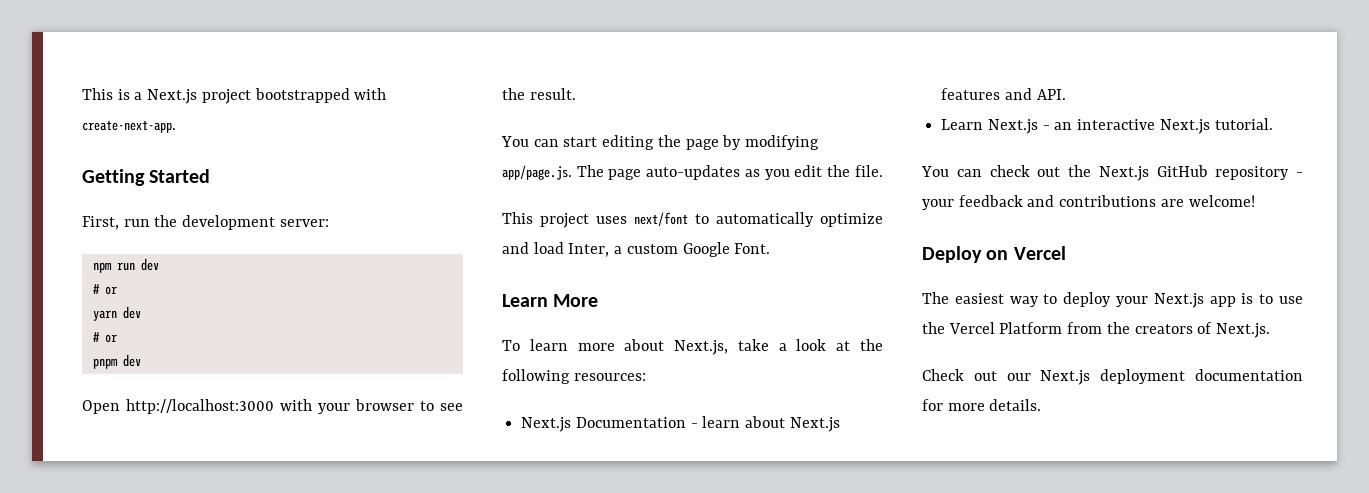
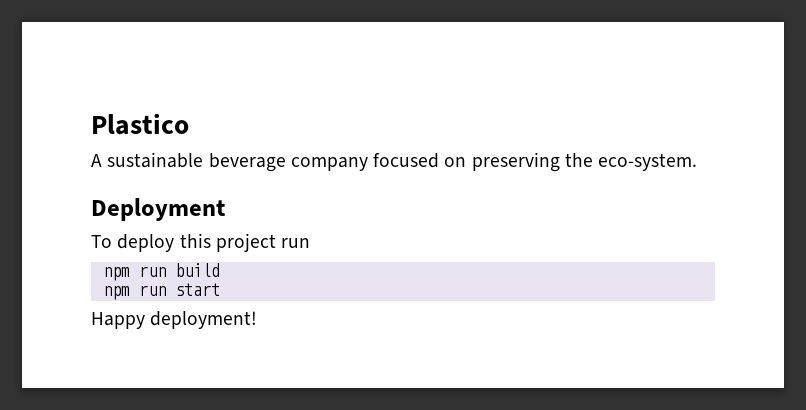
[82,88,387,104] [82,120,176,133] [82,169,211,186] [82,215,329,230] [92,258,159,273] [92,284,117,295] [92,306,141,321] [92,332,117,343] [92,354,141,369] [82,399,463,414] [502,88,576,100] [501,135,820,150] [502,165,883,180] [502,212,883,228] [502,242,771,257] [502,294,599,307] [502,339,883,355] [502,369,646,384] [521,416,840,432] [941,88,1066,100] [941,118,1273,134] [921,165,1303,181] [922,195,1255,210] [922,246,1066,263] [922,292,1303,308] [922,322,1271,338] [922,369,1303,385] [922,399,1042,411] This is a Next.js project bootstrapped with create-next-app. // Getting Started // First, run the development server: // npm run dev // # or // yarn dev // # or // pnpm dev // Open http://localhost:3000 with your browser to see the result. // You can start editing the page by modifying app/page.js. The page auto-updates as you edit the file. // This project uses next/font to automatically optimize and load Inter, a custom Google Font. // Learn More // To learn more about Next.js, take a look at the following resources: // Next.js Documentation - learn about Next.js features and API. // Learn Next.js - an interactive Next.js tutorial. // You can check out the Next.js GitHub repository - your feedback and contributions are welcome! // Deploy on Vercel // The easiest way to deploy your Next.js app is to use the Vercel Platform from the creators of Next.js. // Check out our Next.js deployment documentation for more details. -> [91,113,189,135] [91,152,698,172] [91,198,225,221] [91,233,311,252] [102,263,220,281] [102,283,220,300] [91,311,258,329] Plastico // A sustainable beverage company focused on preserving the eco-system. // Deployment // To deploy this project run // npm run build // npm run start // Happy deployment!

